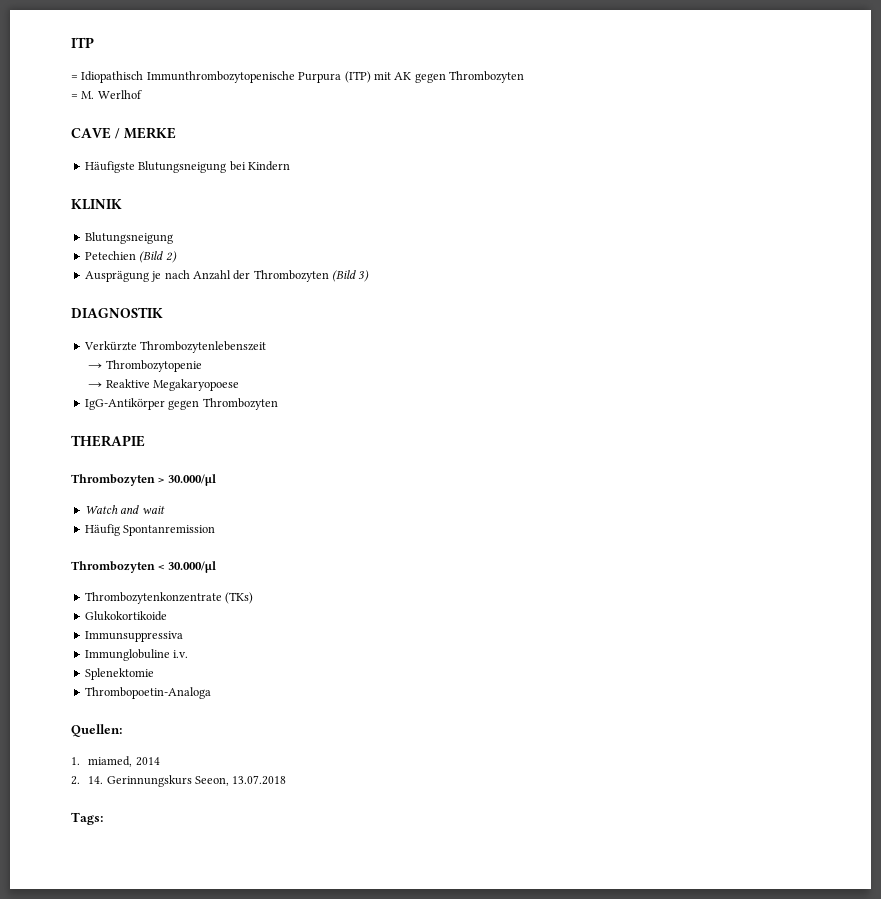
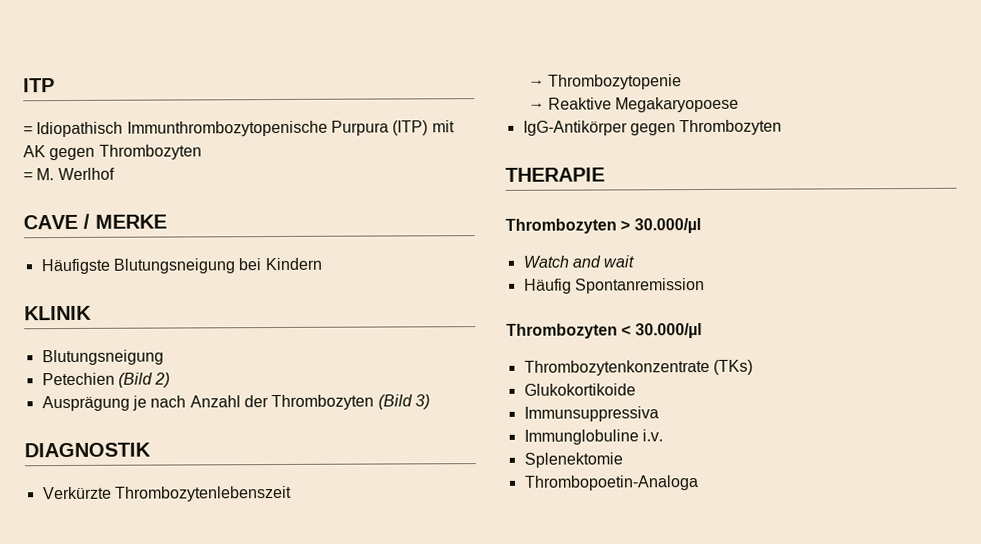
[71,724,122,737] [71,756,160,767] [71,775,287,787] [71,812,103,825] // Quellen: // 1. miamed, 2014 // 2. 14. Gerinnungskurs Seeon, 13.07.2018 // Tags: -> (699, 483) none

